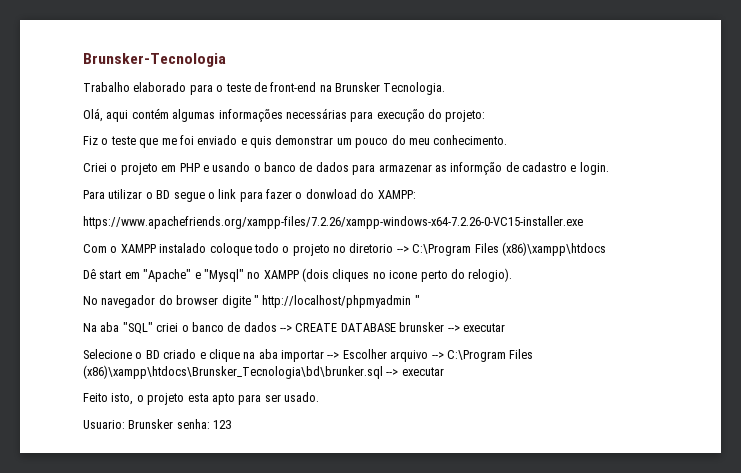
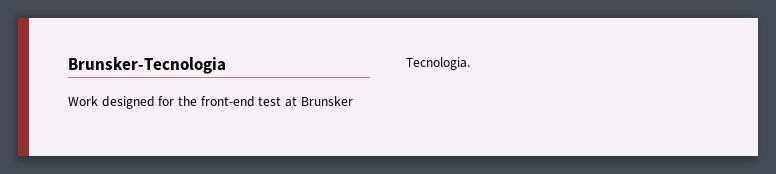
[83,82,446,95] [83,108,486,122] [83,135,508,148] [83,162,609,175] [83,189,416,202] [83,216,583,229] [83,242,606,256] [83,268,513,282] [83,295,420,308] [83,322,505,334] [83,349,534,362] [83,365,444,379] [83,392,319,405] [83,419,232,429] Trabalho elaborado para o teste de front-end na Brunsker Tecnologia. // Olá, aqui contém algumas informações necessárias para execução do projeto: // Fiz o teste que me foi enviado e quis demonstrar um pouco do meu conhecimento. // Criei o projeto em PHP e usando o banco de dados para armazenar as informção de cadastro e login. // Para utilizar o BD segue o link para fazer o donwload do XAMPP: // https://www.apachefriends.org/xampp-files/7.2.26/xampp-windows-x64-7.2.26-0-VC15-installer.exe // Com o XAMPP instalado coloque todo o projeto no diretorio --> C:\Program Files (x86)\xampp\htdocs // Dê start em "Apache" e "Mysql" no XAMPP (dois cliques no icone perto do relogio). // No navegador do browser digite " http://localhost/phpmyadmin " // Na aba "SQL" criei o banco de dados --> CREATE DATABASE brunsker --> executar // Selecione o BD criado e clique na aba importar --> Escolher arquivo --> C:\Program Files (x86)\xampp\htdocs\Brunsker_Tecnologia\bd\brunker.sql --> executar // Feito isto, o projeto esta apto para ser usado. // Usuario: Brunsker senha: 123 -> [68,96,353,109] [406,57,470,70] Work designed for the front-end test at Brunsker Tecnologia.

